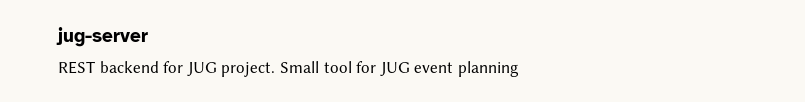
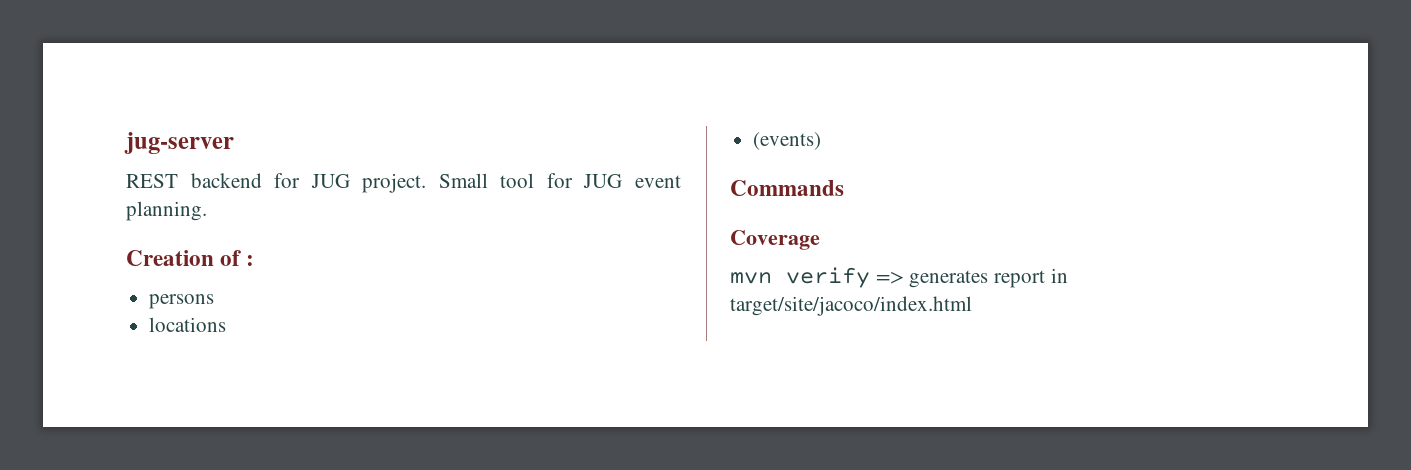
[457,61,519,77] planning -> [126,201,207,221] [126,250,255,266] [149,294,215,309] [149,317,227,332] [753,132,822,150] [730,180,844,196] [730,230,820,250] [730,267,1068,288] [730,296,972,316] planning. // Creation of : // persons // locations // (events) // Commands // Coverage // mvn verify => generates report in target/site/jacoco/index.html

